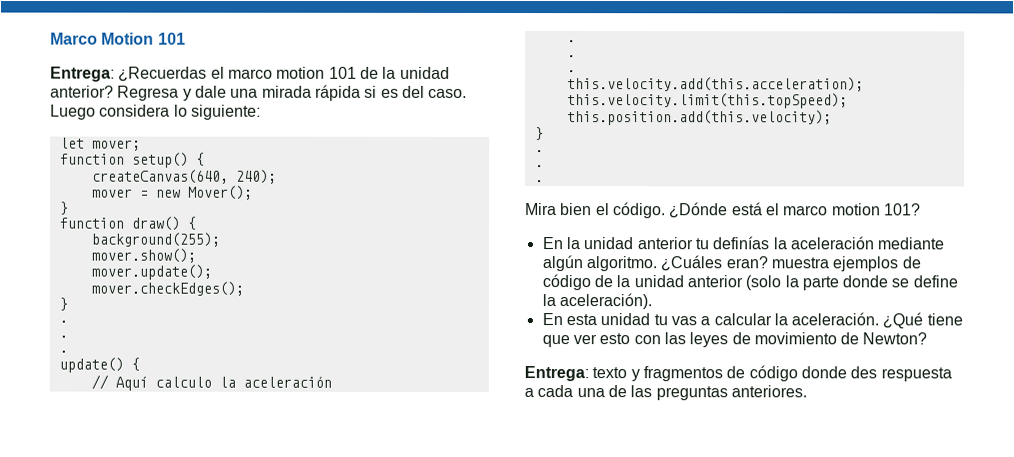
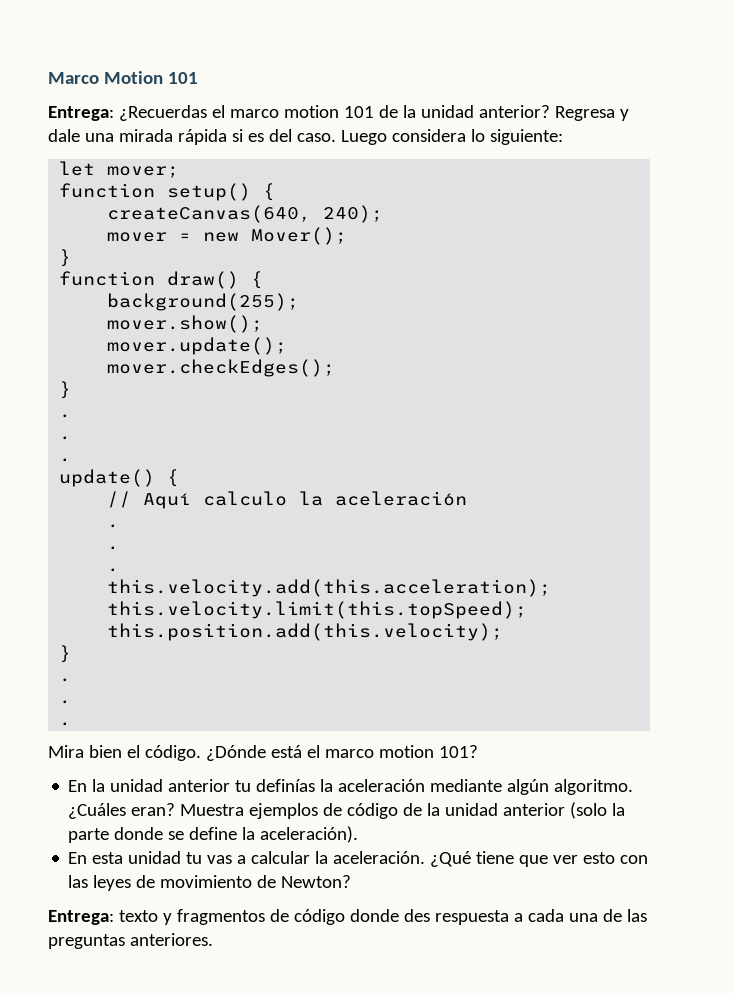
[770,257,829,269] muestra -> [180,804,245,816] Muestra

